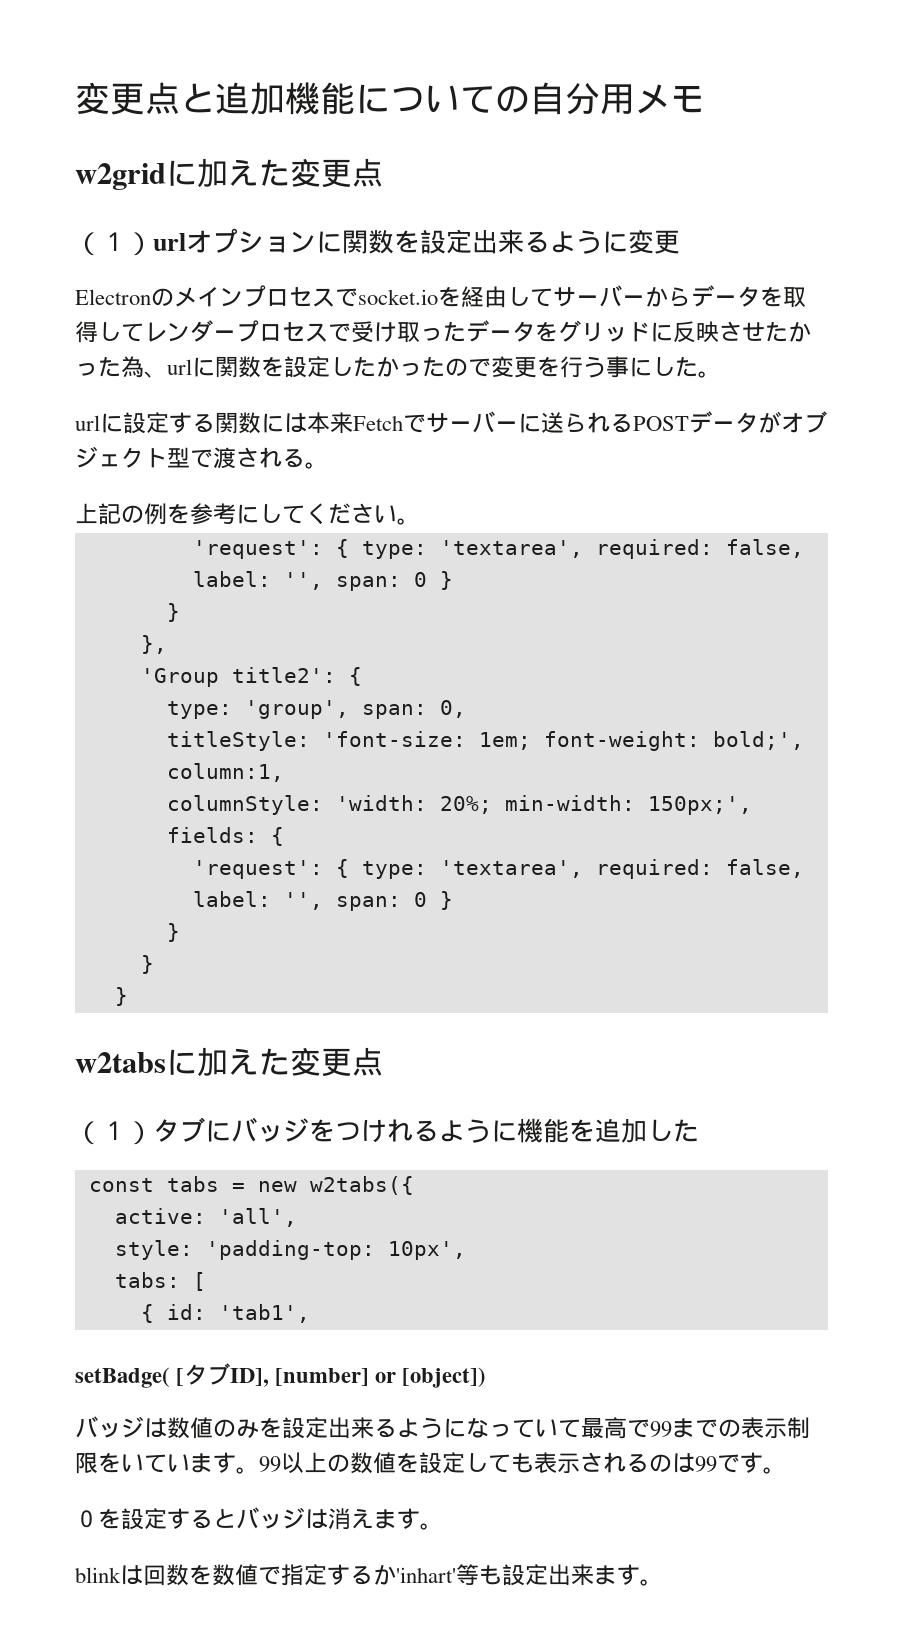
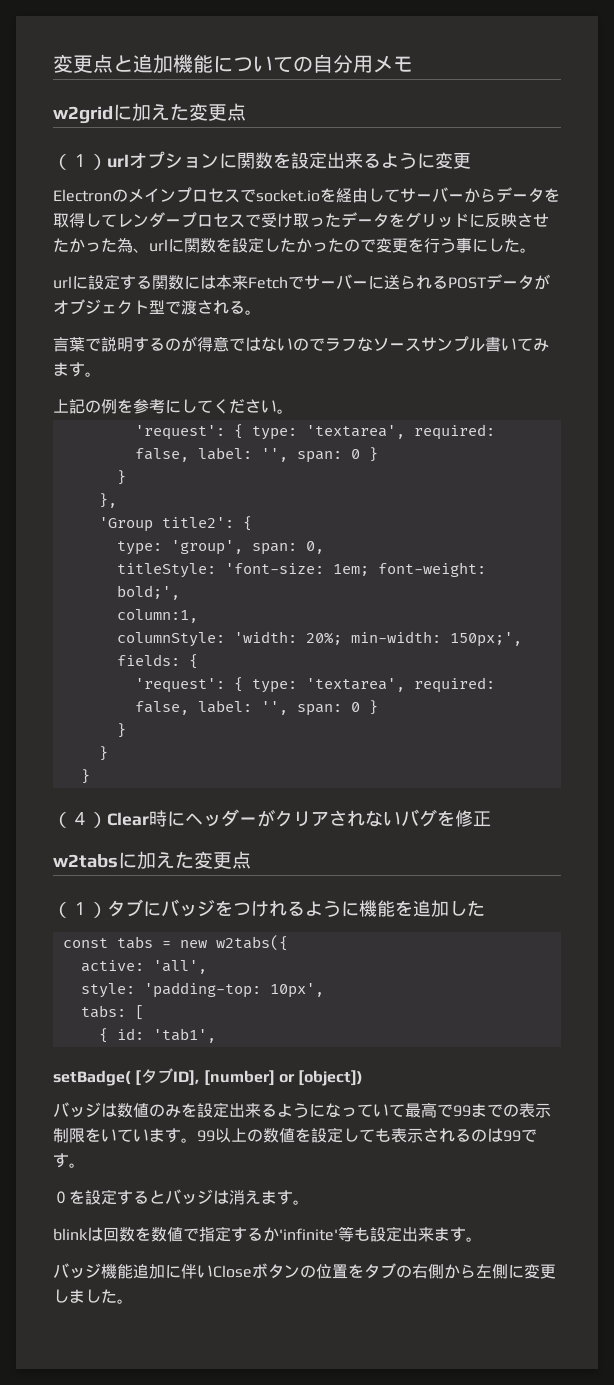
(328, 465) none -> [53,336,549,352] [53,362,101,377] // 言葉で説明するのが得意ではないのでラフなソースサンプル書いてみます。
(128, 996) none -> [53,809,491,828] // （４）Clear時にヘッダーがクリアされないバグを修正
[396,1567,456,1583] 'inhart' -> [279,1228,338,1241] 'infinite'
(663, 1582) none -> [53,1263,556,1279] [53,1289,133,1304] // バッジ機能追加に伴いCloseボタンの位置をタブの右側から左側に変更しました。

